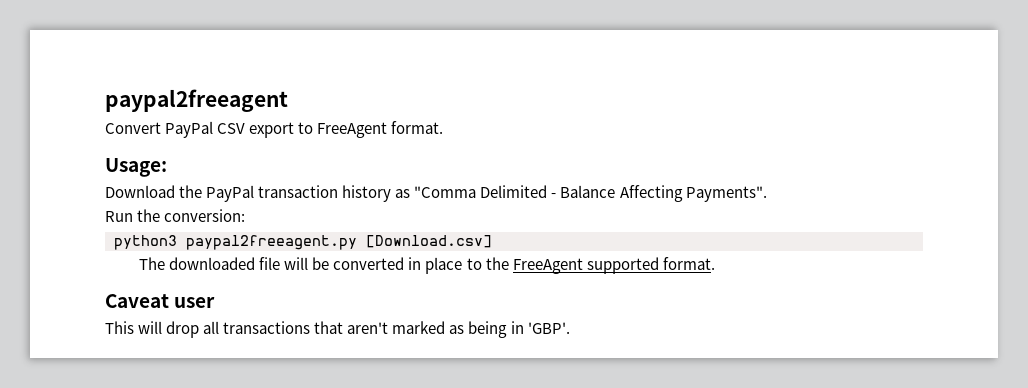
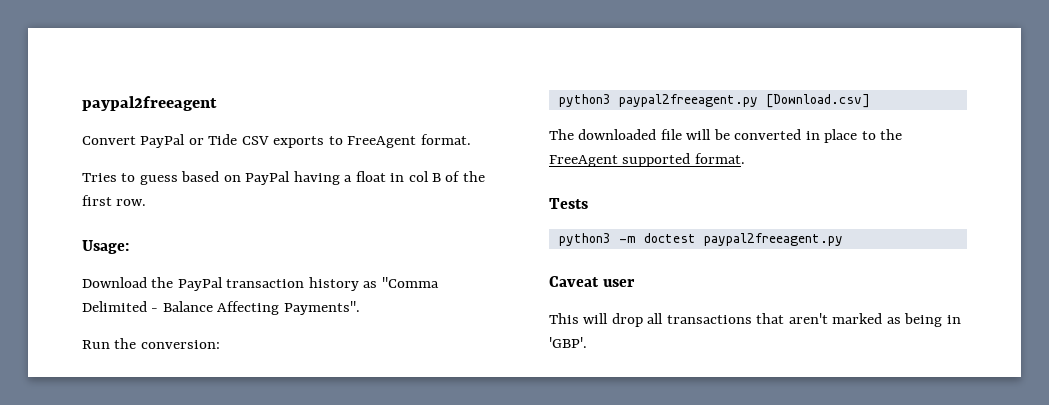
[217,122,295,138] CSV export -> [188,134,325,148] or Tide CSV exports
(444, 127) none -> [82,171,485,185] [82,195,147,206] // Tries to guess based on PayPal having a float in col B of the first row.
(715, 263) none -> [549,198,588,209] [558,233,843,246] // Tests // python3 -m doctest paypal2freeagent.py

